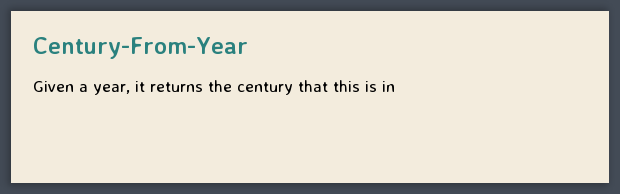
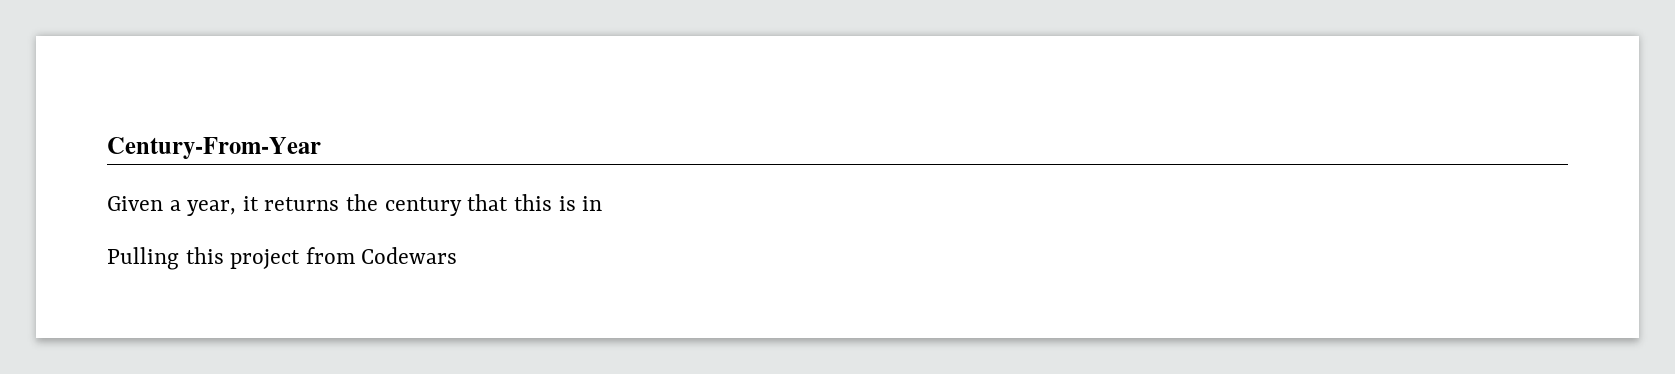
(395, 86) none -> [107,247,458,270] // Pulling this project from Codewars

